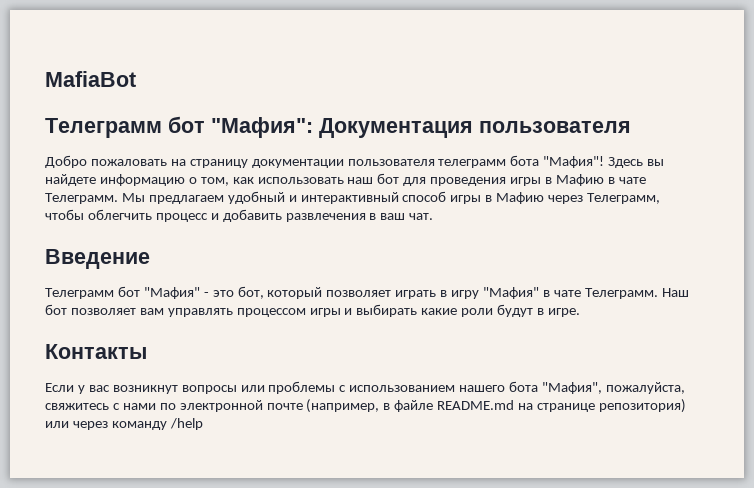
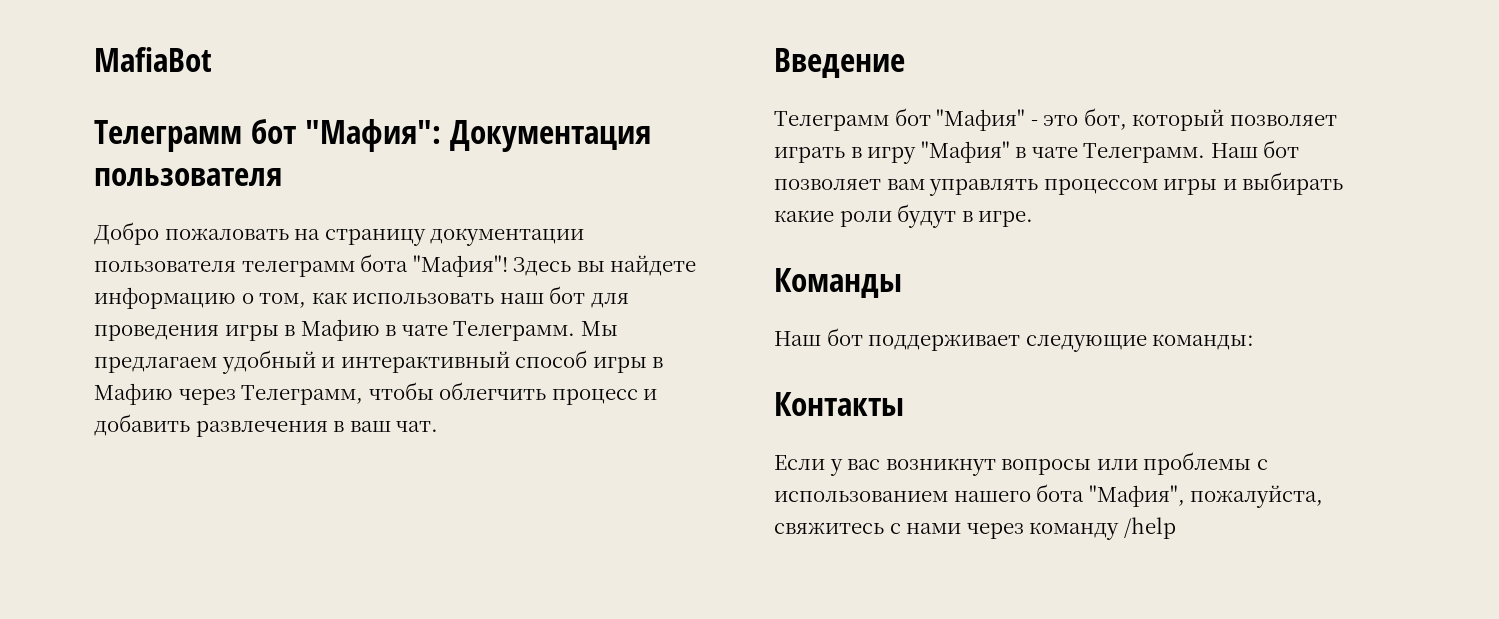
(580, 312) none -> [774,268,902,298] [774,328,1255,352] // Команды // Наш бот поддерживает следующие команды:
[159,399,686,413] [45,421,69,428] по электронной почте (например, в файле README.md на странице репозитория) или -> (962, 528) none

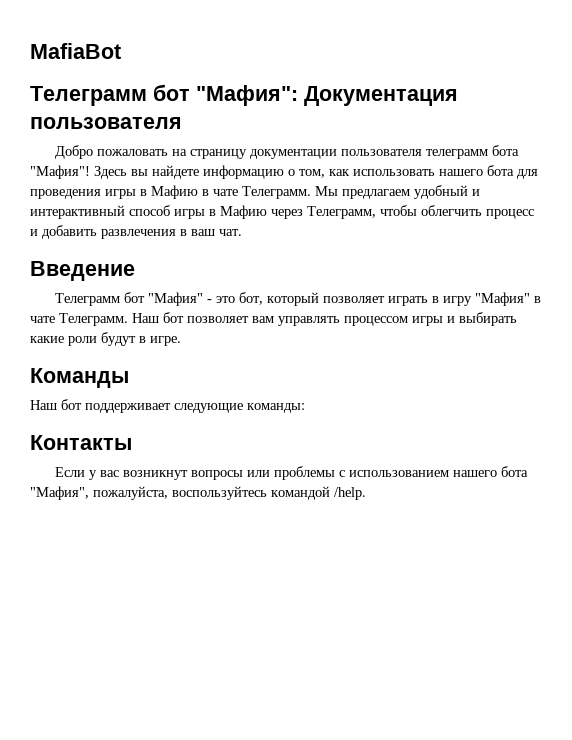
[499,286,586,304] наш бот -> [439,165,514,176] нашего бота
[774,517,1176,540] свяжитесь с нами через команду /help -> [172,486,366,500] воспользуйтесь командой /help.

